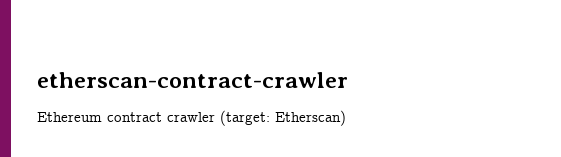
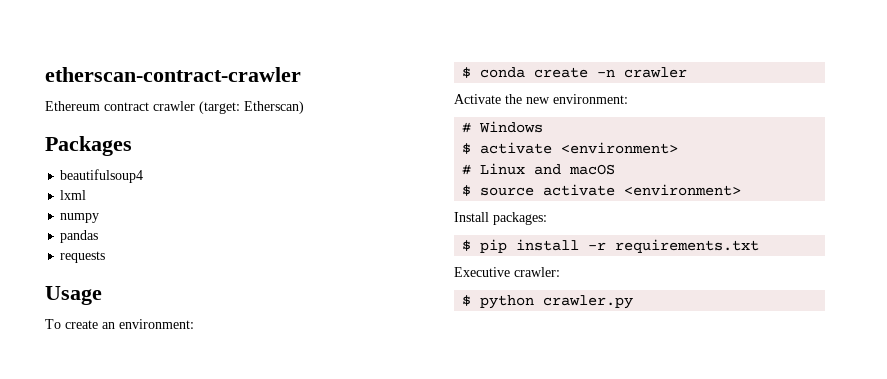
(346, 118) none -> [45,136,132,156] [60,169,144,183] [60,190,87,200] [60,213,100,223] [60,230,99,243] [60,251,106,263] [45,286,102,305] [45,319,194,329] [462,67,688,78] [454,94,628,104] [462,121,544,133] [462,142,679,154] [462,163,616,175] [462,184,742,196] [454,212,547,225] [462,239,760,253] [454,267,560,277] [462,295,634,309] // Packages // beautifulsoup4 // lxml // numpy // pandas // requests // Usage // To create an environment: // $ conda create -n crawler // Activate the new environment: // # Windows // $ activate <environment> // # Linux and macOS // $ source activate <environment> // Install packages: // $ pip install -r requirements.txt // Executive crawler: // $ python crawler.py

